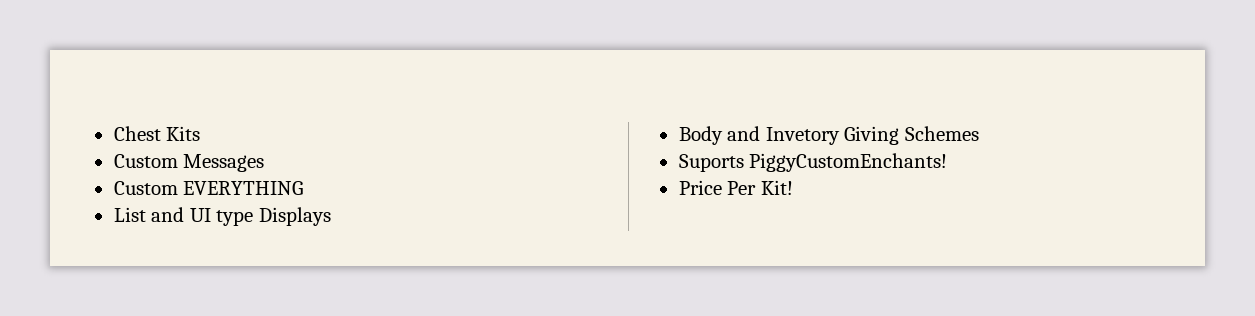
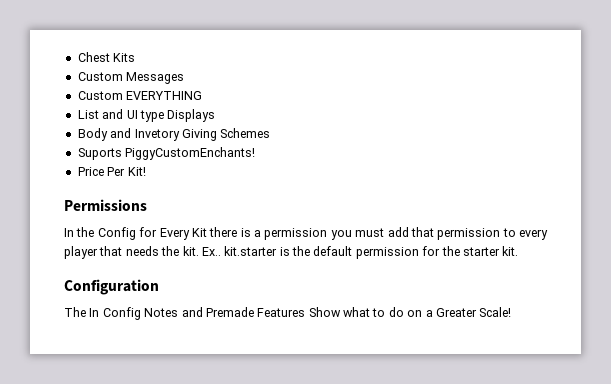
(793, 187) none -> [64,199,147,211] [64,227,548,240] [64,246,519,259] [64,279,159,295] [64,307,512,320] // Permissions // In the Config for Every Kit there is a permission you must add that permission to every player that needs the kit. Ex.. kit.starter is the default permission for the starter kit. // Configuration // The In Config Notes and Premade Features Show what to do on a Greater Scale!

